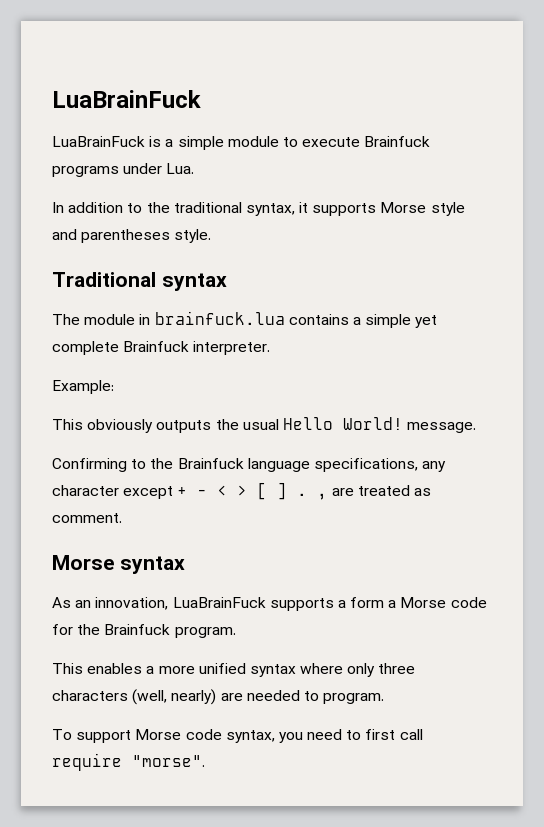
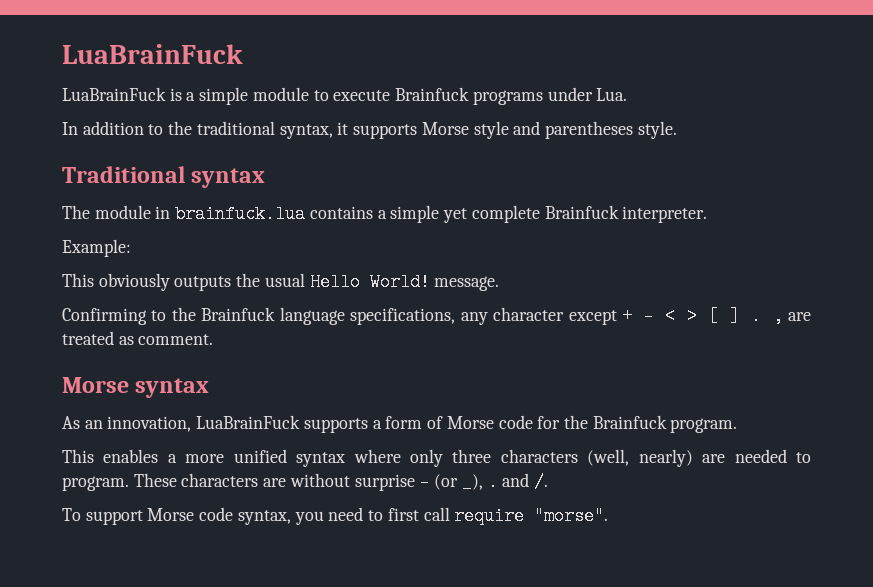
[388,600,397,608] a -> [427,416,444,429] of
(385, 698) none -> [133,473,548,491] These characters are without surprise - (or _), . and /.

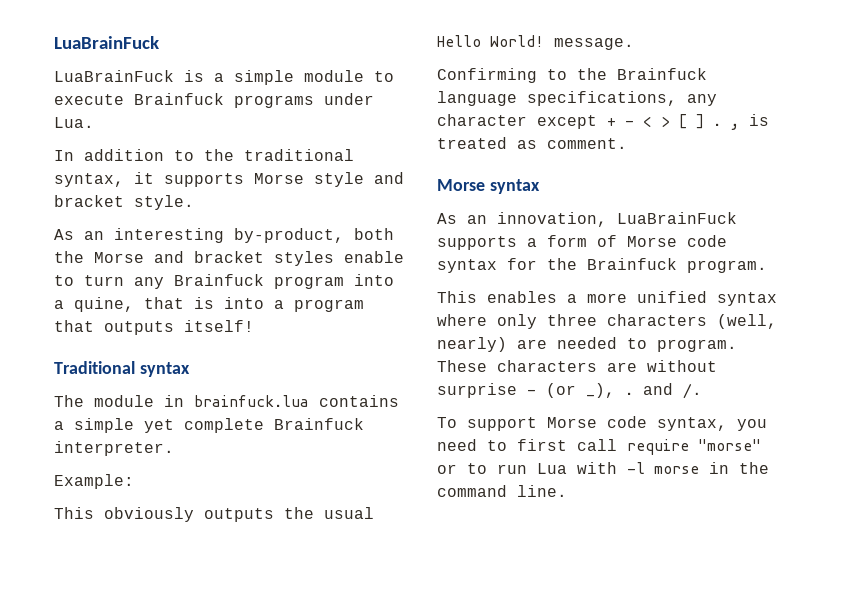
[544,121,633,139] parentheses -> [54,195,124,207] bracket
(677, 130) none -> [54,228,394,243] [54,251,404,266] [54,274,394,289] [54,297,364,312] [54,320,254,335] // As an interesting by-product, both the Morse and bracket styles enable to turn any Brainfuck program into a quine, that is into a program that outputs itself!
[787,312,811,321] are -> [749,114,769,126] is
(533, 422) none -> [437,259,497,273] syntax
[534,507,609,525] "morse". -> [698,439,761,451] [437,462,769,474] [437,485,567,497] "morse" or to run Lua with -l morse in the command line.

